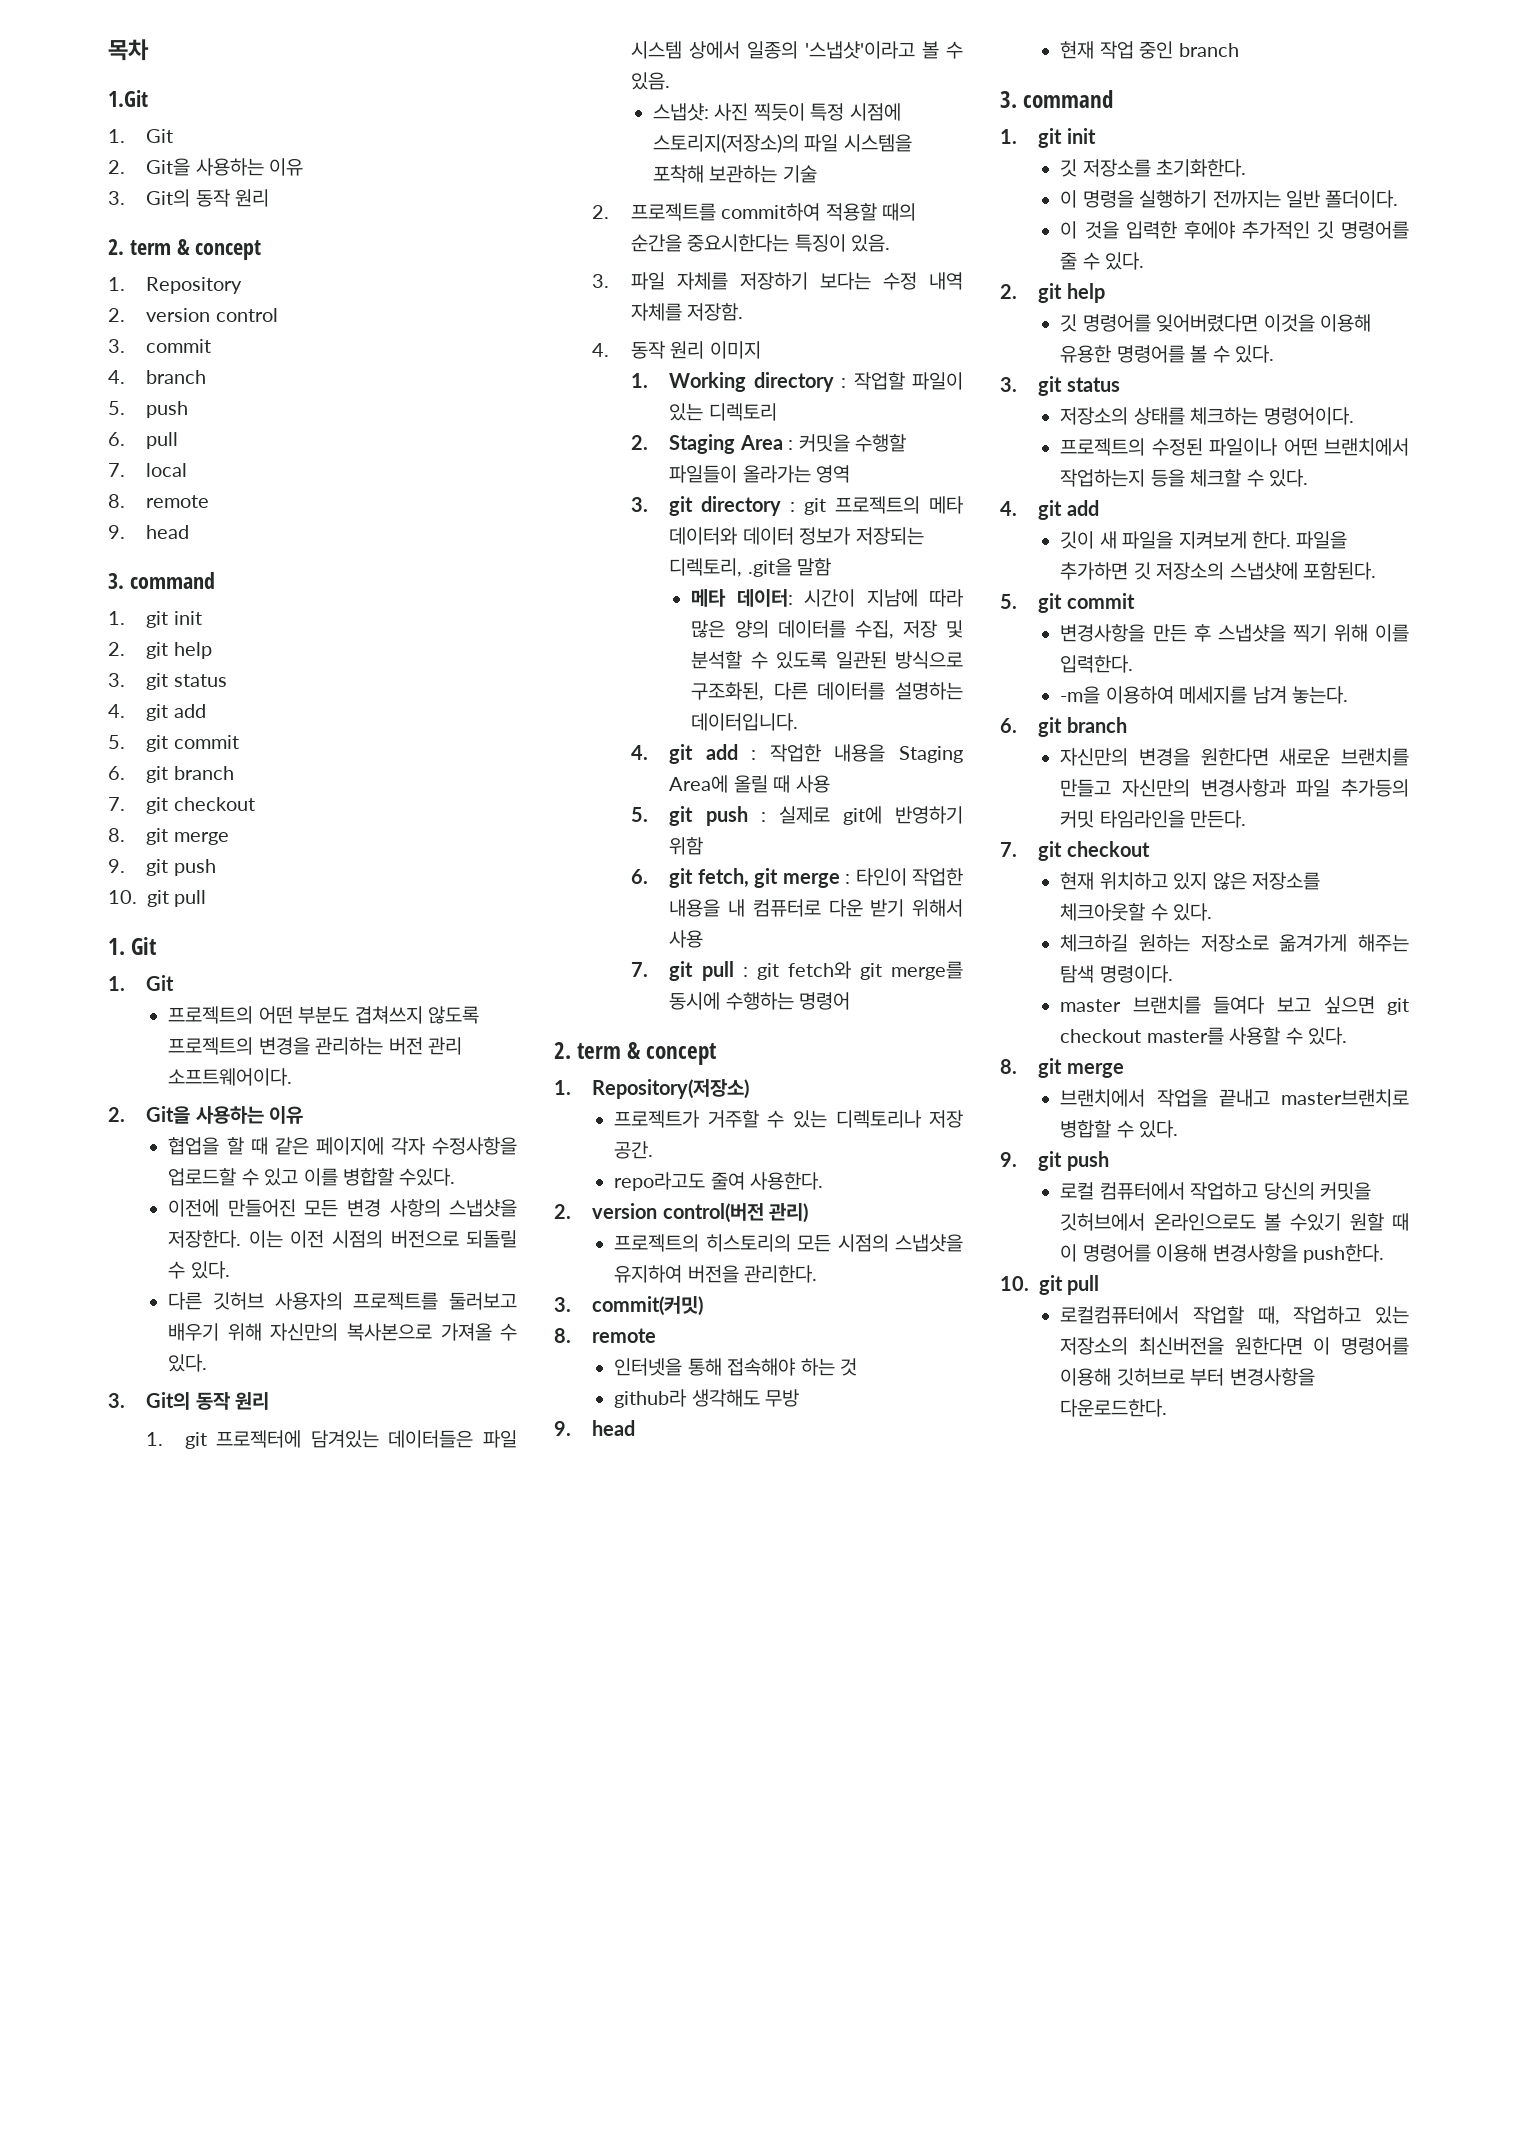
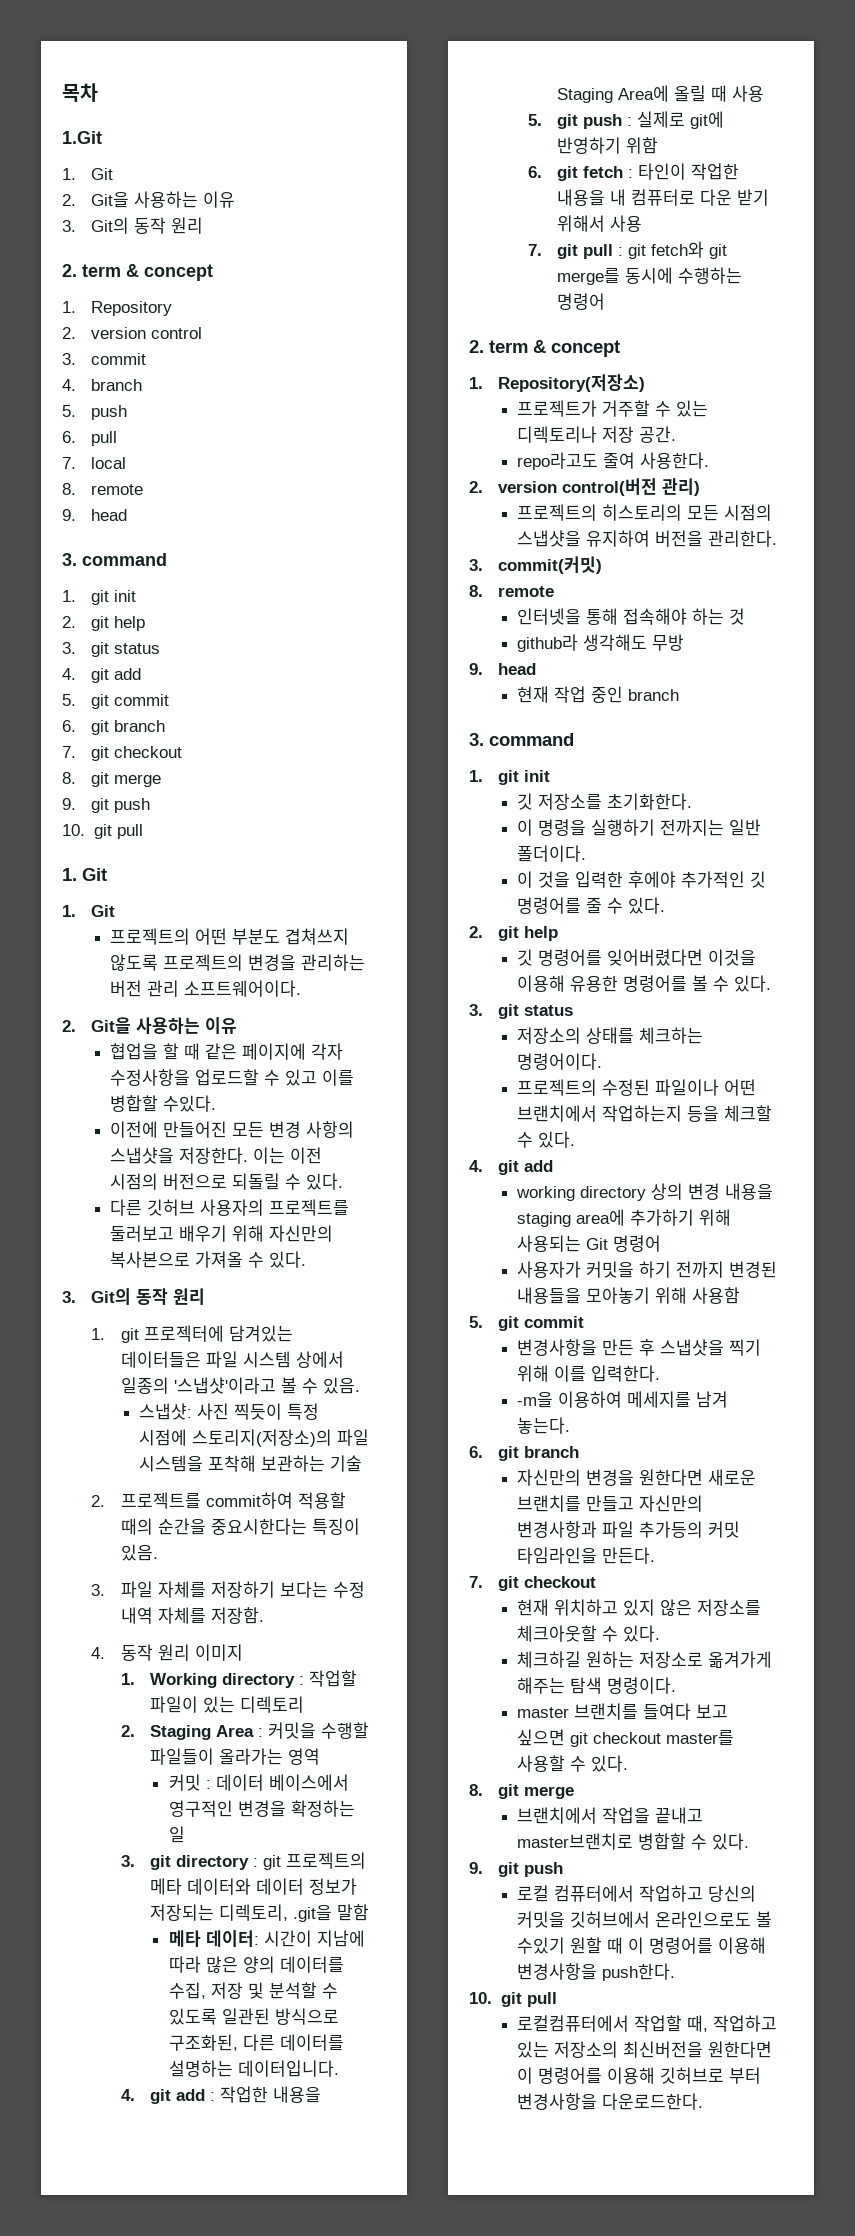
(851, 474) none -> [168,1774,349,1791] [168,1800,355,1817] [168,1826,185,1843] // 커밋 : 데이터 베이스에서 영구적인 변경을 확정하는 일
[697,868,840,888] fetch, git merge -> [582,166,623,178] fetch
[1060,531,1348,549] [1060,562,1377,580] 깃이 새 파일을 지켜보게 한다. 파일을 추가하면 깃 저장소의 스냅샷에 포함된다. -> [516,1183,774,1201] [517,1209,732,1227] [517,1235,662,1252] [517,1261,778,1278] [517,1287,741,1304] working directory 상의 변경 내용을 staging area에 추가하기 위해 사용되는 Git 명령어 // 사용자가 커밋을 하기 전까지 변경된 내용들을 모아놓기 위해 사용함

